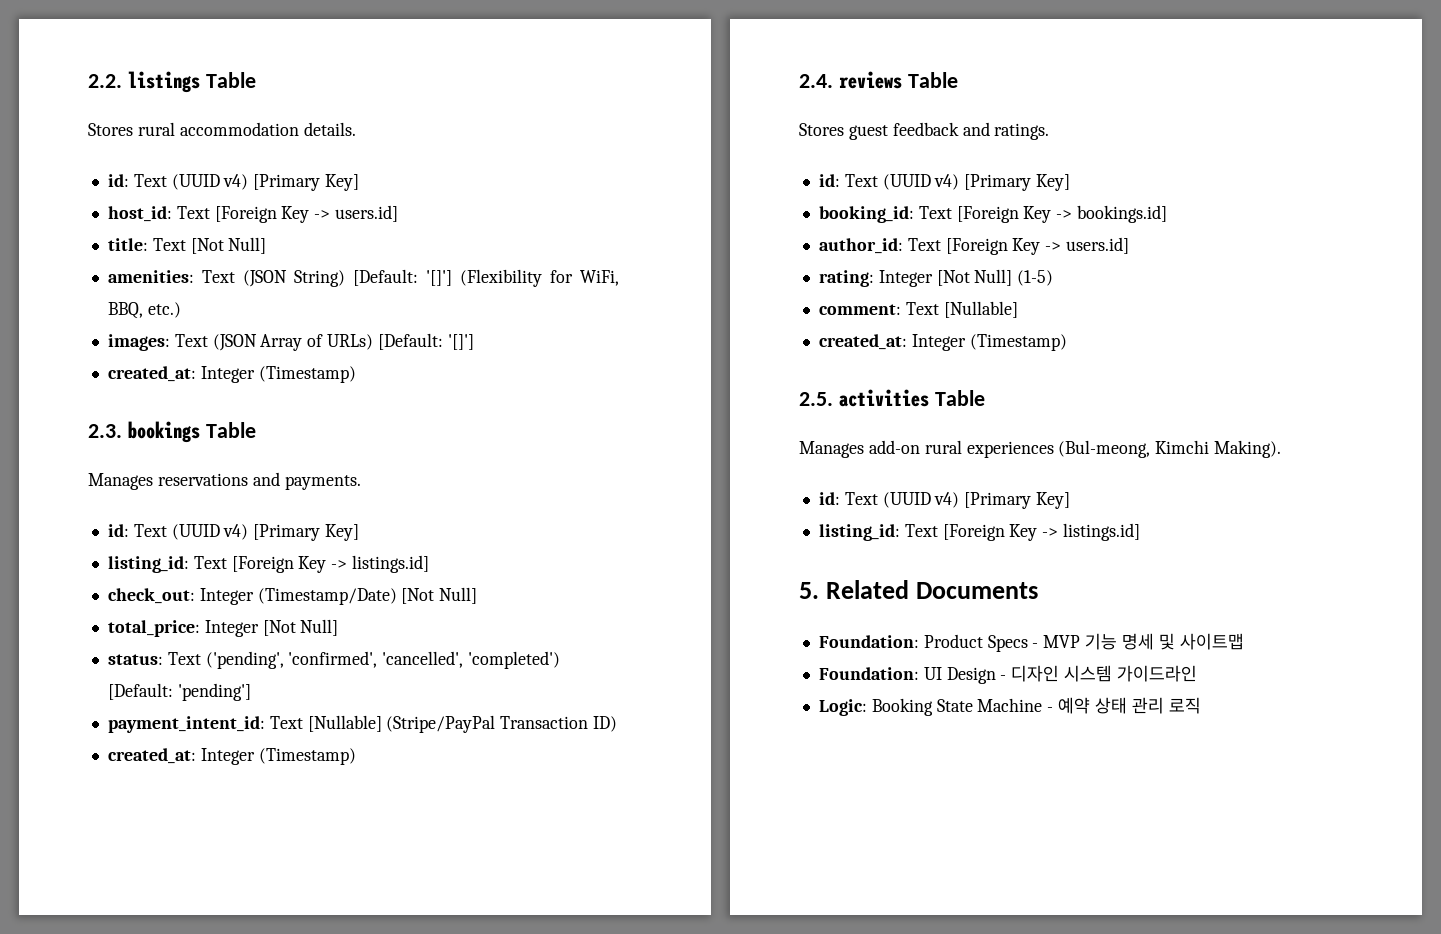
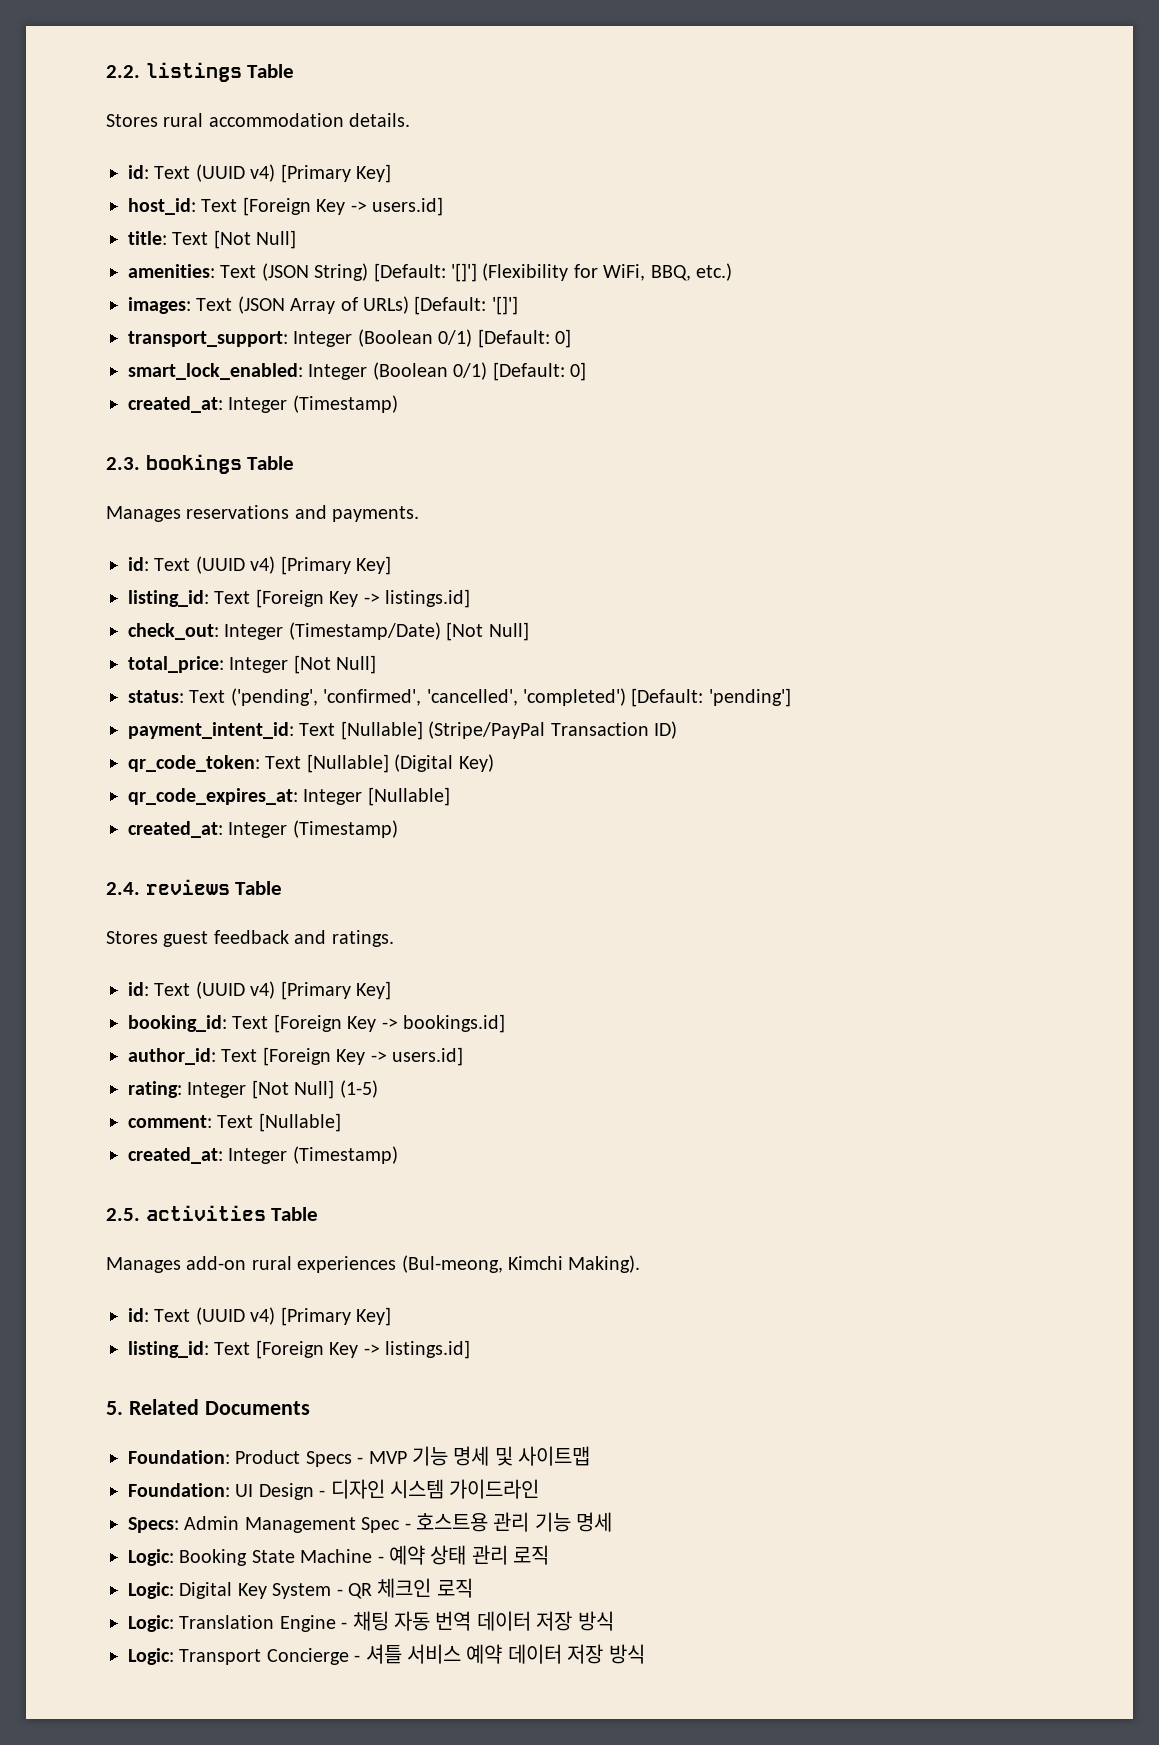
(474, 342) none -> [128,329,571,348] [128,362,586,381] // transport_support: Integer (Boolean 0/1) [Default: 0] // smart_lock_enabled: Integer (Boolean 0/1) [Default: 0]
(618, 724) none -> [128,754,494,773] [128,787,450,806] // qr_code_token: Text [Nullable] (Digital Key) // qr_code_expires_at: Integer [Nullable]
(1197, 673) none -> [128,1512,613,1533] // Specs: Admin Management Spec - 호스트용 관리 기능 명세
(1201, 705) none -> [128,1578,473,1599] [128,1611,614,1632] [128,1644,645,1665] // Logic: Digital Key System - QR 체크인 로직 // Logic: Translation Engine - 채팅 자동 번역 데이터 저장 방식 // Logic: Transport Concierge - 셔틀 서비스 예약 데이터 저장 방식

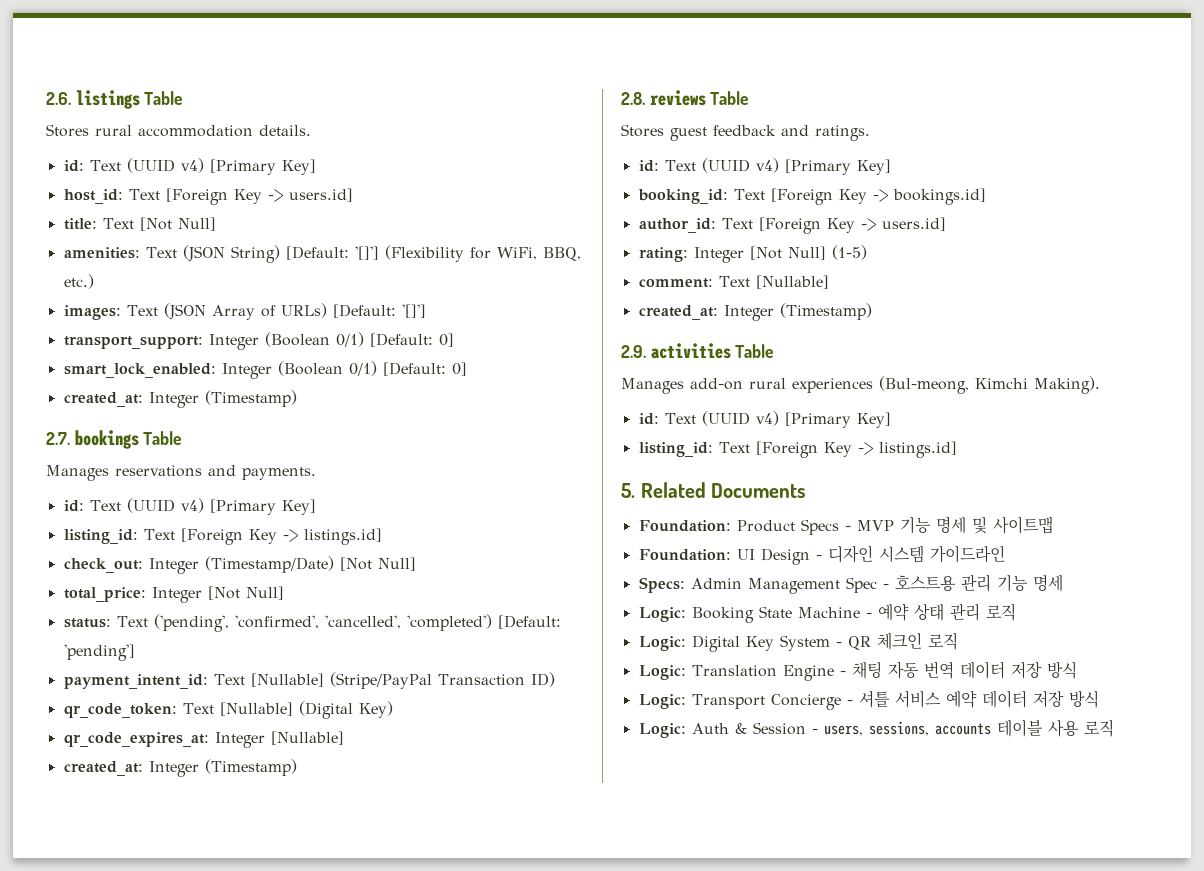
[106,65,140,78] 2.2. -> [46,92,71,105] 2.6.
[106,457,140,470] 2.3. -> [46,432,70,445] 2.7.
[106,882,140,895] 2.4. -> [621,92,645,105] 2.8.
[106,1208,140,1221] 2.5. -> [621,345,646,358] 2.9.
(645, 1654) none -> [638,719,1114,738] // Logic: Auth & Session - users, sessions, accounts 테이블 사용 로직

